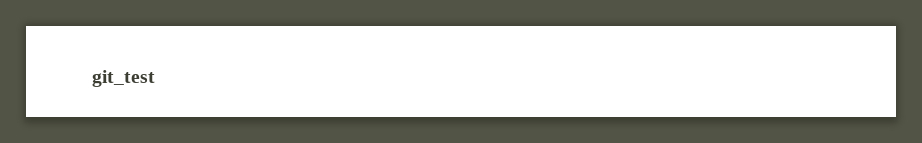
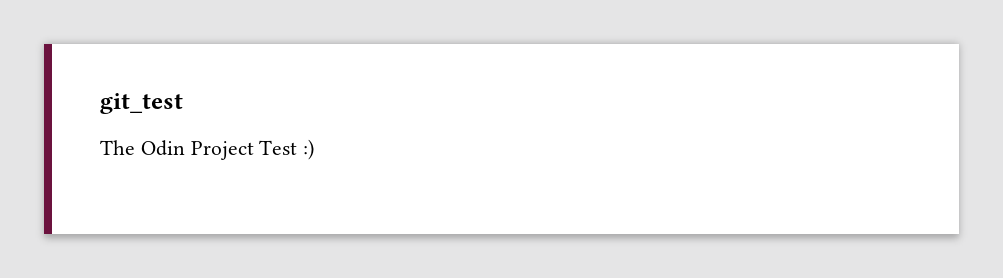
(155, 78) none -> [100,139,315,160] // The Odin Project Test :)

